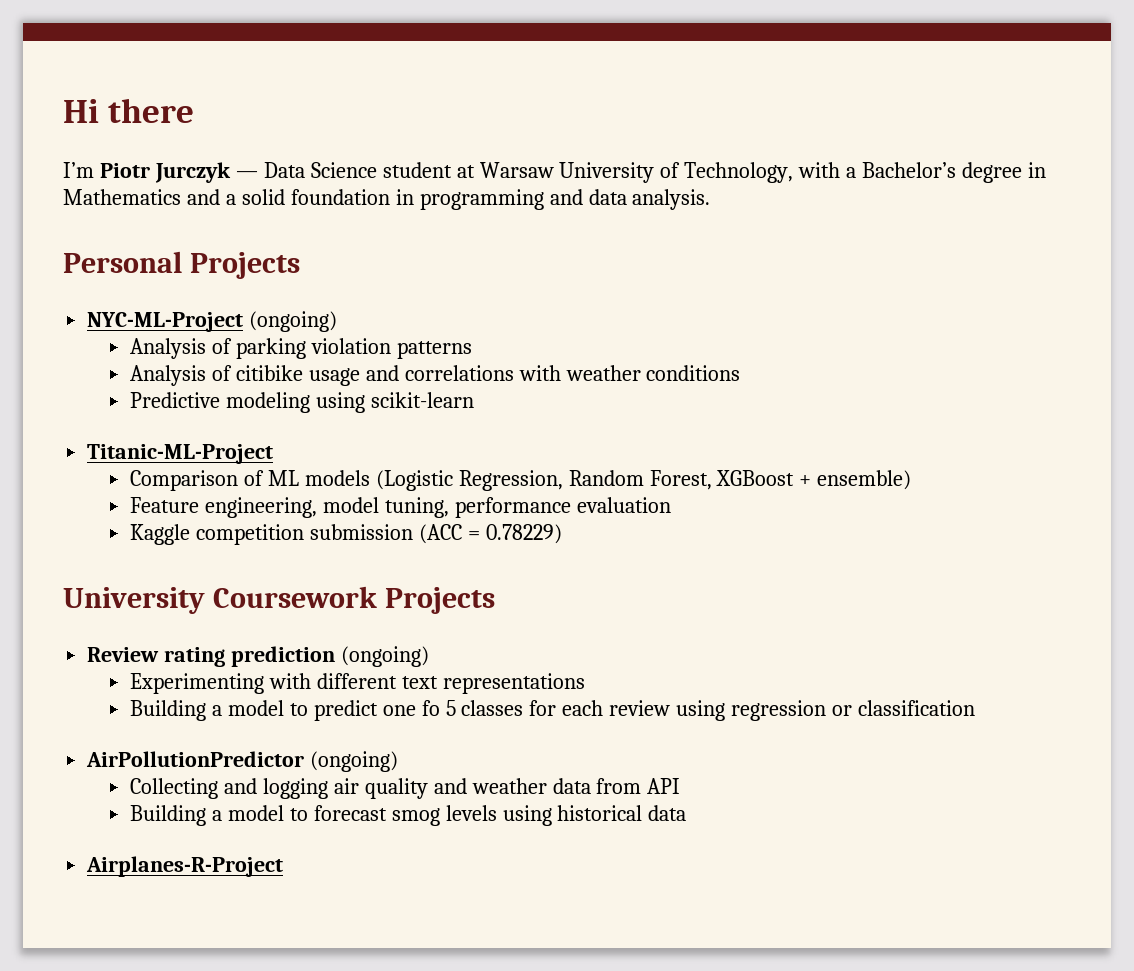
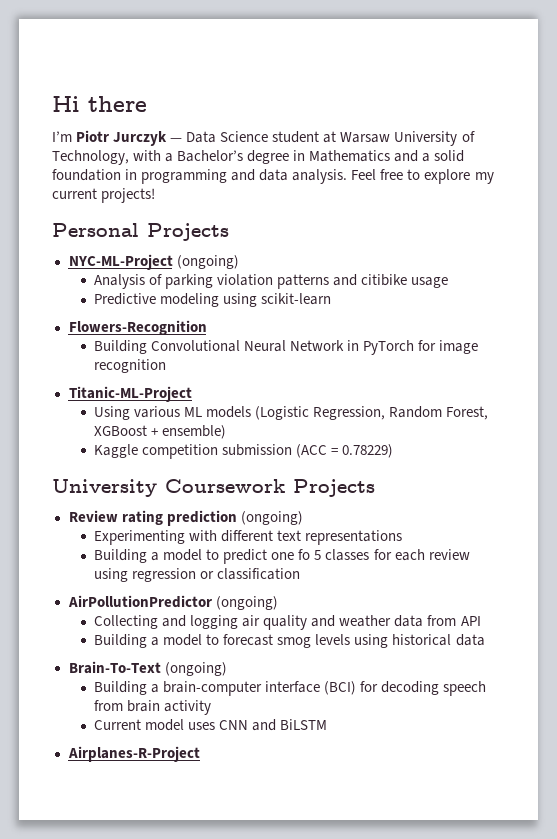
(711, 199) none -> [351,169,494,184] [52,188,156,203] Feel free to explore my current projects!
[129,365,232,386] // Analysis of -> [333,274,358,286] and
[365,365,741,381] and correlations with weather conditions -> (449, 282) none
(474, 400) none -> [68,320,207,335] [94,340,479,355] [94,359,167,373] // Flowers-Recognition // Building Convolutional Neural Network in PyTorch for image recognition
[129,470,264,491] Comparison of -> [94,406,181,420] Using various
[129,497,671,518] // Feature engineering, model tuning, performance evaluation -> (227, 432) none
(687, 813) none -> [68,661,227,676] [94,681,487,696] [94,700,212,715] [94,719,328,731] // Brain-To-Text (ongoing) // Building a brain-computer interface (BCI) for decoding speech from brain activity // Current model uses CNN and BiLSTM

